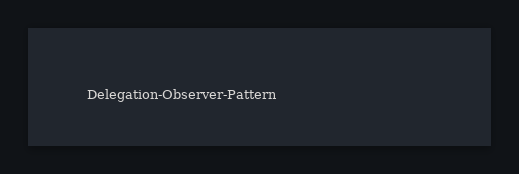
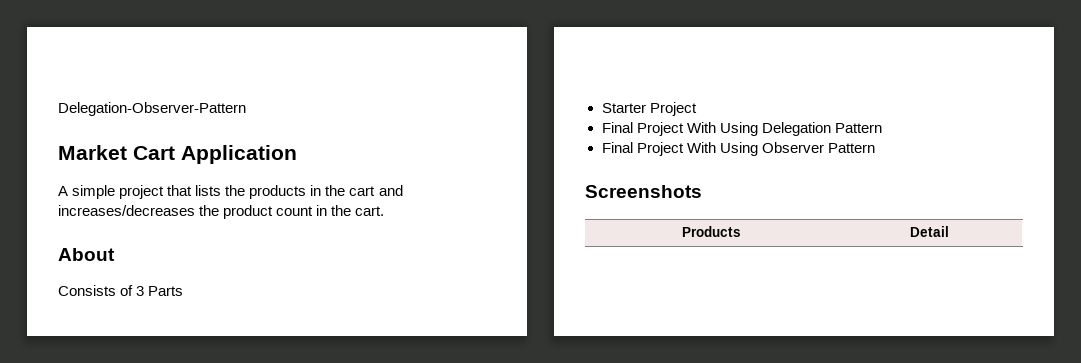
(277, 95) none -> [58,145,297,164] [58,185,403,199] [58,205,385,219] [58,248,115,261] [58,285,184,296] [601,102,697,116] [601,122,882,136] [601,142,875,156] [585,185,702,198] [681,226,741,237] [910,226,949,237] // Market Cart Application // A simple project that lists the products in the cart and increases/decreases the product count in the cart. // About // Consists of 3 Parts // Starter Project // Final Project With Using Delegation Pattern // Final Project With Using Observer Pattern // Screenshots // Products | Detail

